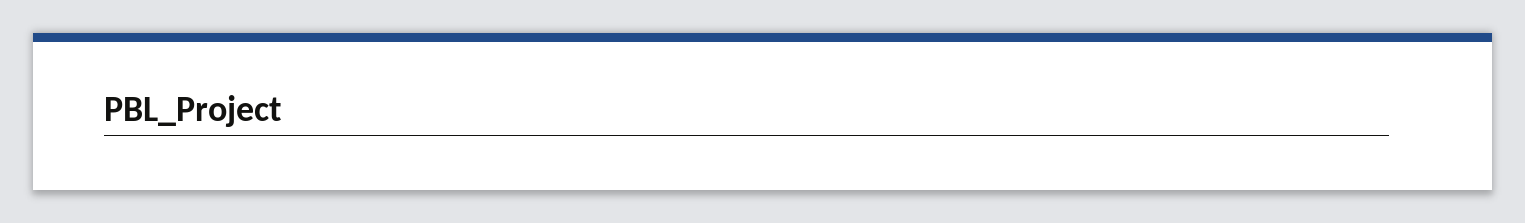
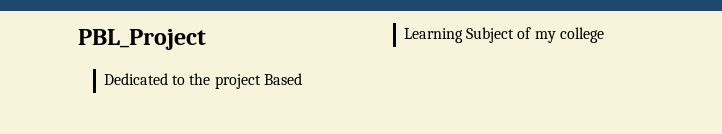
(281, 111) none -> [104,73,302,89] [404,27,604,43] // Dedicated to the project Based Learning Subject of my college

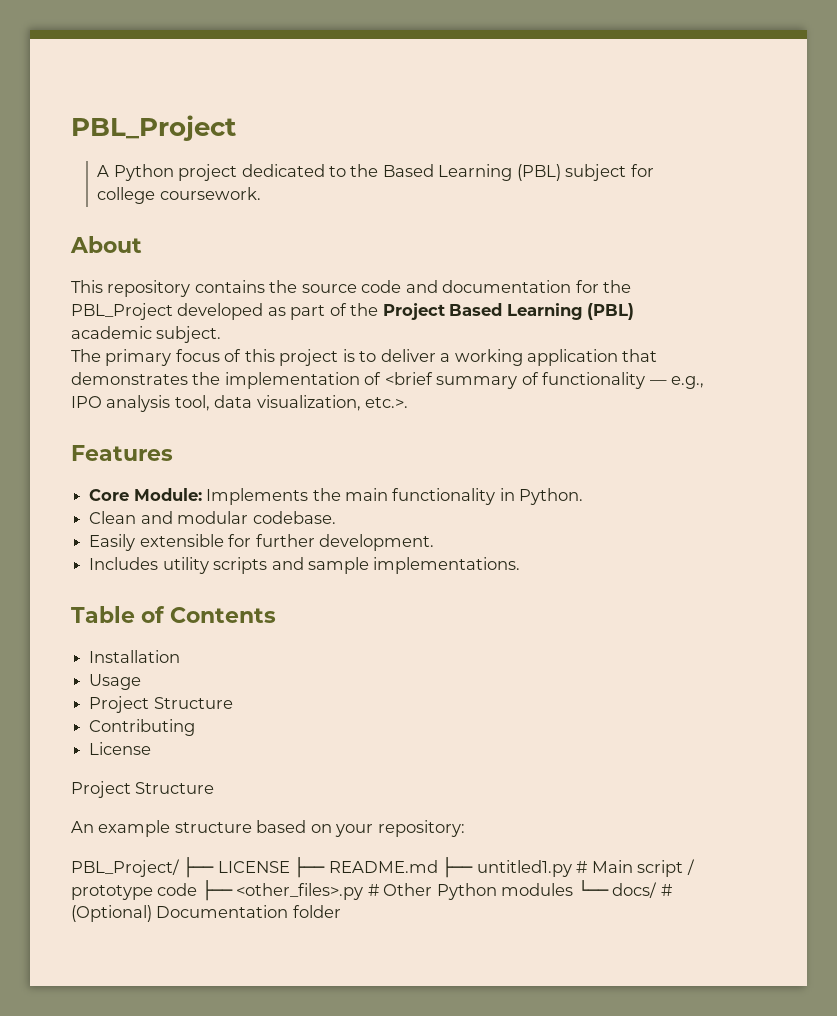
[104,73,169,85] Dedicated -> [97,164,325,181] A Python project dedicated
[214,73,302,89] [404,27,604,43] project Based Learning Subject of my college -> [382,164,654,181] [97,187,261,204] [70,236,142,253] [71,280,632,297] [71,303,635,320] [71,326,222,343] [71,349,658,366] [71,372,705,389] [71,395,409,412] [71,445,173,461] [89,488,584,505] [89,511,336,524] [89,534,434,551] [89,557,521,574] [71,606,276,623] [89,650,181,663] [89,674,142,690] [89,696,233,713] [89,719,196,736] [89,742,152,755] [71,781,215,798] [71,820,465,837] [71,857,695,878] [71,880,672,901] [71,905,341,922] Based Learning (PBL) subject for college coursework. // About // This repository contains the source code and documentation for the PBL_Project developed as part of the Project Based Learning (PBL) academic subject. // The primary focus of this project is to deliver a working application that demonstrates the implementation of <brief summary of functionality — e.g., IPO analysis tool, data visualization, etc.>. // Features // Core Module: Implements the main functionality in Python. // Clean and modular codebase. // Easily extensible for further development. // Includes utility scripts and sample implementations. // Table of Contents // Installation // Usage // Project Structure // Contributing // License // Project Structure // An example structure based on your repository: // PBL_Project/ ├── LICENSE ├── README.md ├── untitled1.py # Main script / prototype code ├── <other_files>.py # Other Python modules └── docs/ # (Optional) Documentation folder

